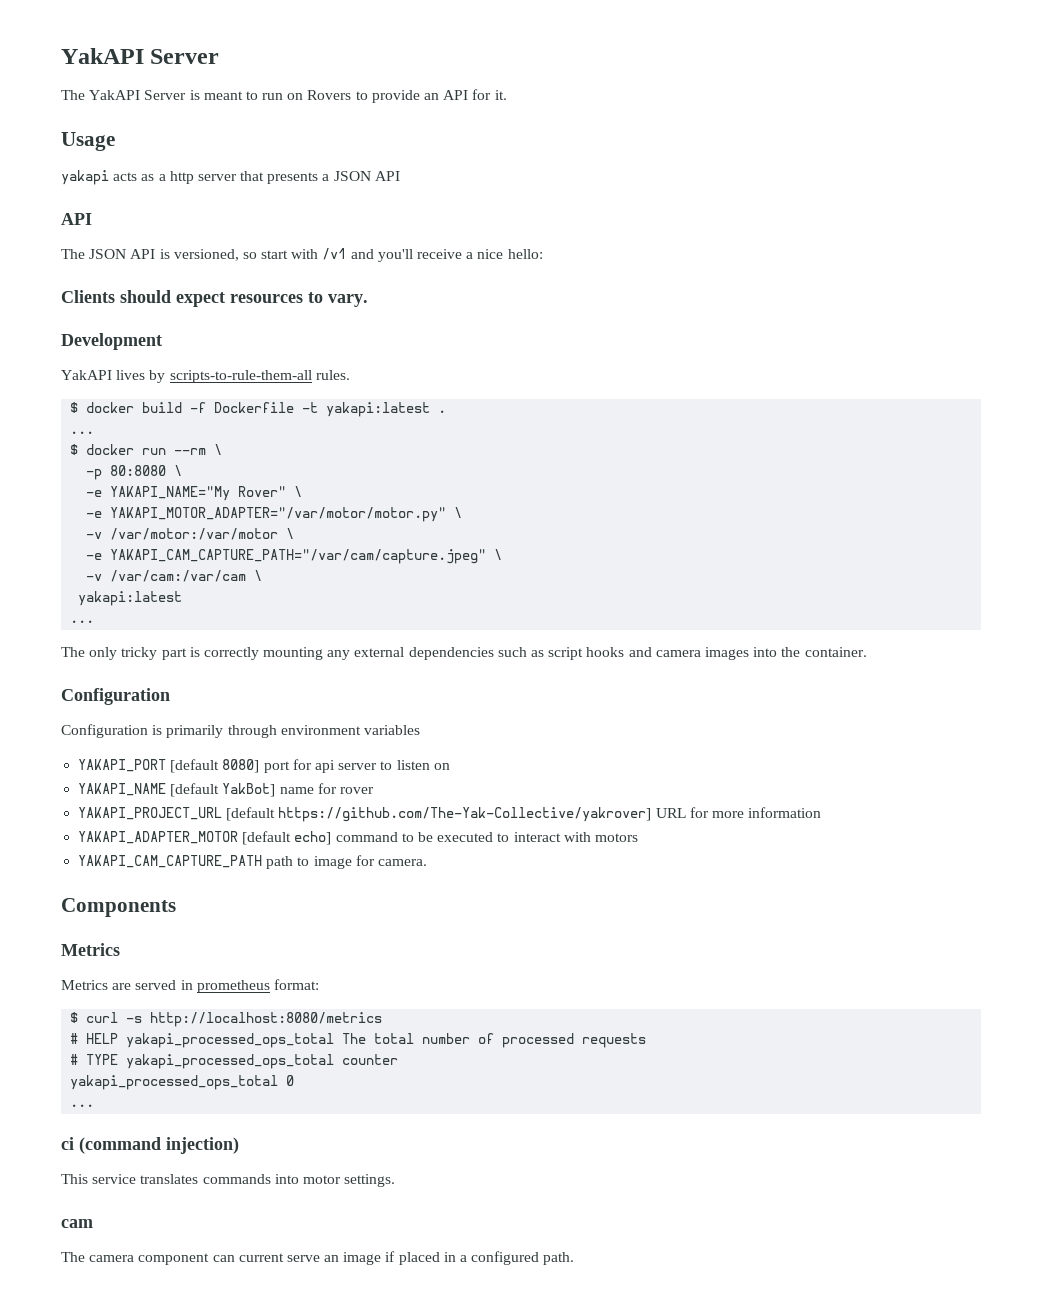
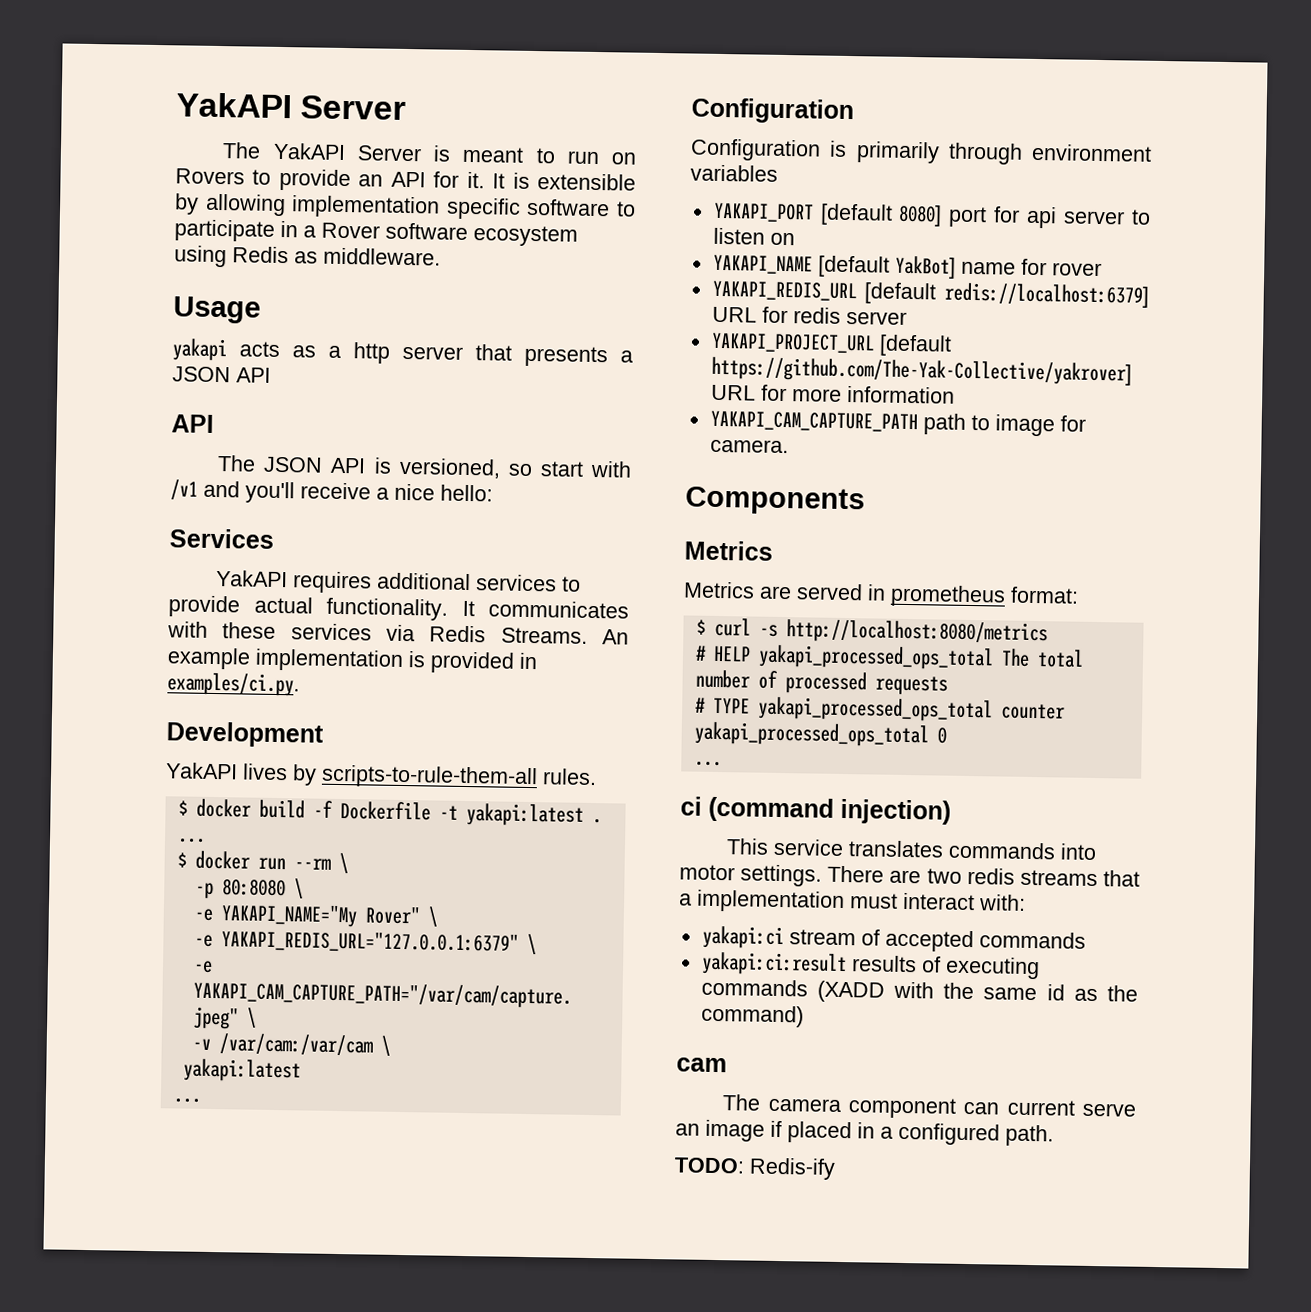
(507, 95) none -> [492,172,636,191] [174,193,636,220] [174,219,578,247] [174,245,441,268] It is extensible by allowing implementation specific software to participate in a Rover software ecosystem using Redis as middleware.
[61,290,368,307] Clients should expect resources to vary. -> [169,528,274,549] [216,570,582,594] [168,595,629,621] [167,621,629,645] [167,647,538,674] [167,672,300,697] Services // YakAPI requires additional services to provide actual functionality. It communicates with these services via Redis Streams. An example implementation is provided in examples/ci.py.
[110,507,463,522] [86,528,279,540] YAKAPI_MOTOR_ADAPTER="/var/motor/motor.py" \ // -v /var/motor:/var/motor -> [220,930,519,954] YAKAPI_REDIS_URL="127.0.0.1:6379"
[61,647,867,660] // The only tricky part is correctly mounting any external dependencies such as script hooks and camera images into the container. -> (201, 1100) none
(374, 790) none -> [711,280,1149,308] [711,306,907,325] // YAKAPI_REDIS_URL [default redis://localhost:6379] URL for redis server
[78,831,638,845] // YAKAPI_ADAPTER_MOTOR [default echo] command to be executed to interact with motors -> (955, 394) none
(396, 1180) none -> [827,865,1140,887] [679,889,1026,914] [701,925,1086,953] [700,951,1040,980] [700,978,1138,1003] [700,1004,804,1028] There are two redis streams that a implementation must interact with: // yakapi:ci stream of accepted commands // yakapi:ci:result results of executing commands (XADD with the same id as the command)
(575, 1258) none -> [674,1157,836,1180] // TODO: Redis-ify

